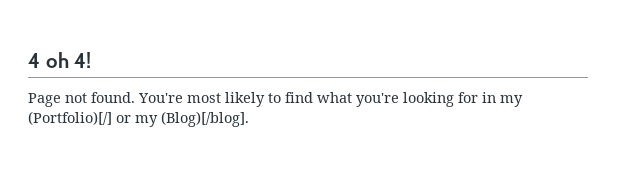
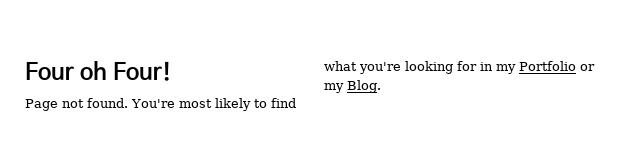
[28,52,92,68] 4 oh 4! -> [25,61,173,81] Four oh Four!
[28,111,112,125] (Portfolio)[/] -> [519,61,576,71] Portfolio
[161,111,249,127] (Blog)[/blog]. -> [347,80,381,93] Blog.

